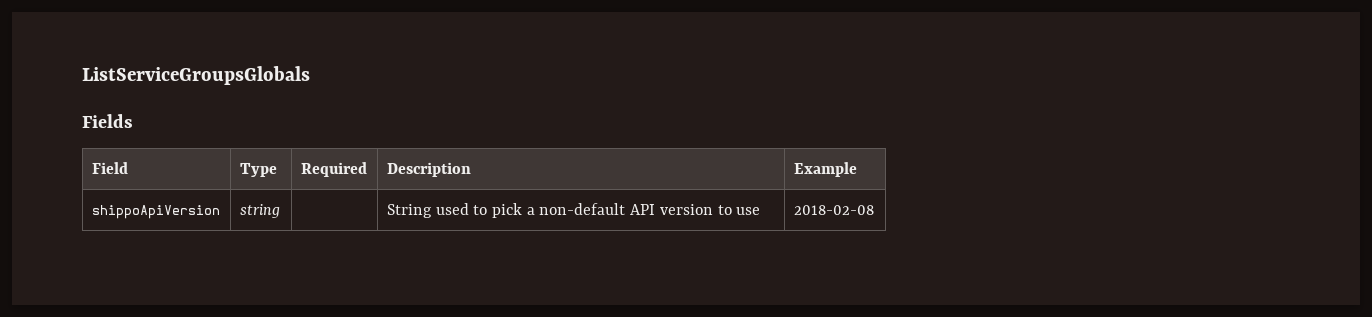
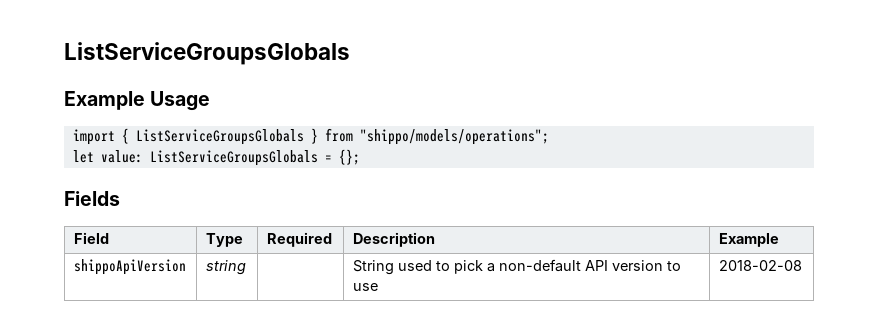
[82,66,310,85] ListServiceGroupsGlobals -> [64,42,350,65] [64,91,211,111] [72,128,549,145] [72,149,360,166] ListServiceGroupsGlobals // Example Usage // import { ListServiceGroupsGlobals } from "shippo/models/operations"; // let value: ListServiceGroupsGlobals = {};

